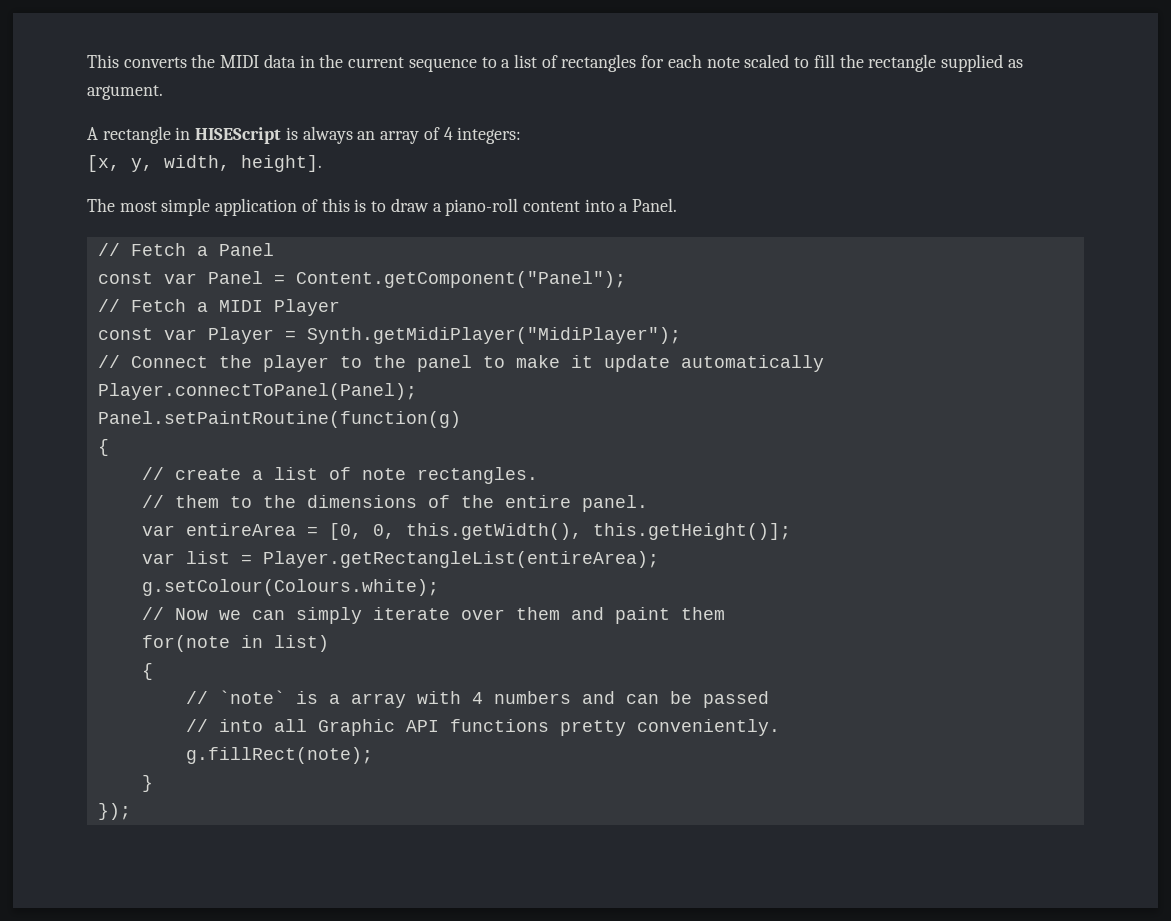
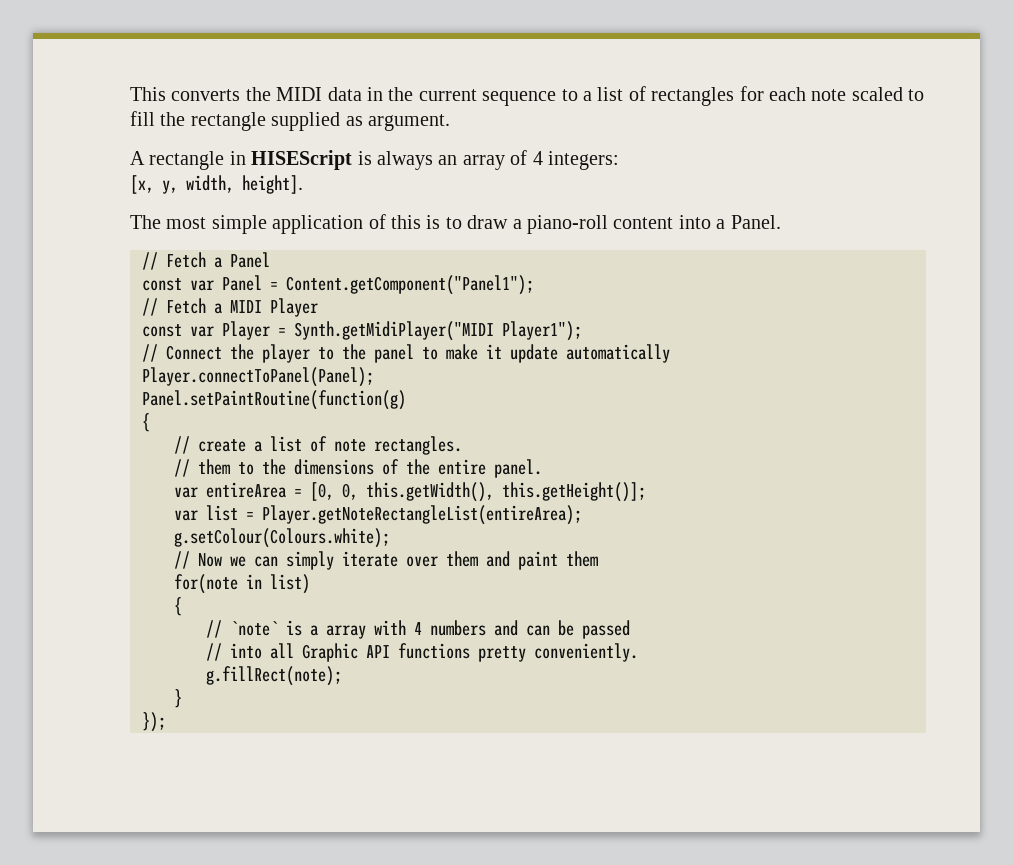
[295,271,626,288] Content.getComponent("Panel"); -> [286,275,534,295] Content.getComponent("Panel1");
[306,327,681,344] Synth.getMidiPlayer("MidiPlayer"); -> [294,321,582,341] Synth.getMidiPlayer("MIDI Player1");
[262,551,659,568] Player.getRectangleList(entireArea); -> [262,505,582,525] Player.getNoteRectangleList(entireArea);

